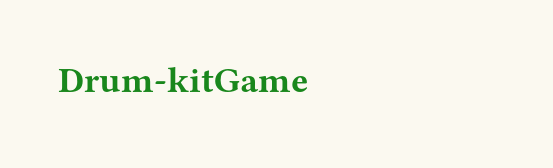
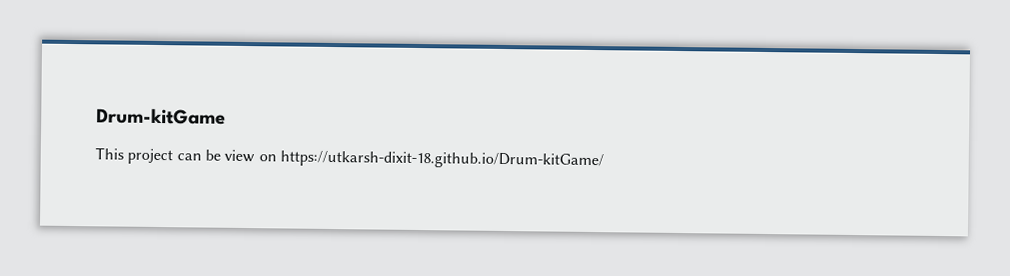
(309, 79) none -> [95,147,604,170] // This project can be view on https://utkarsh-dixit-18.github.io/Drum-kitGame/

